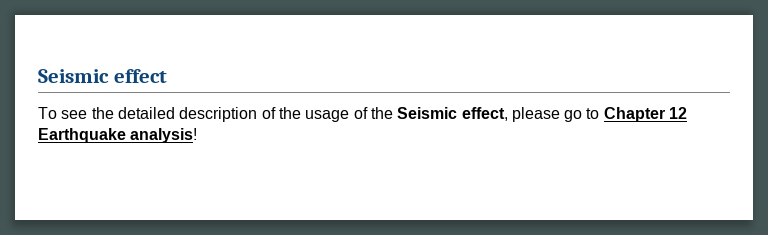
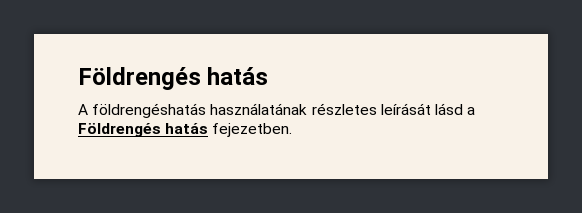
[38,69,167,83] [38,107,688,122] [38,128,198,143] Seismic effect // To see the detailed description of the usage of the Seismic effect, please go to Chapter 12 Earthquake analysis! -> [78,67,269,90] [78,103,476,118] [78,123,293,137] Földrengés hatás // A földrengéshatás használatának részletes leírását lásd a Földrengés hatás fejezetben.

